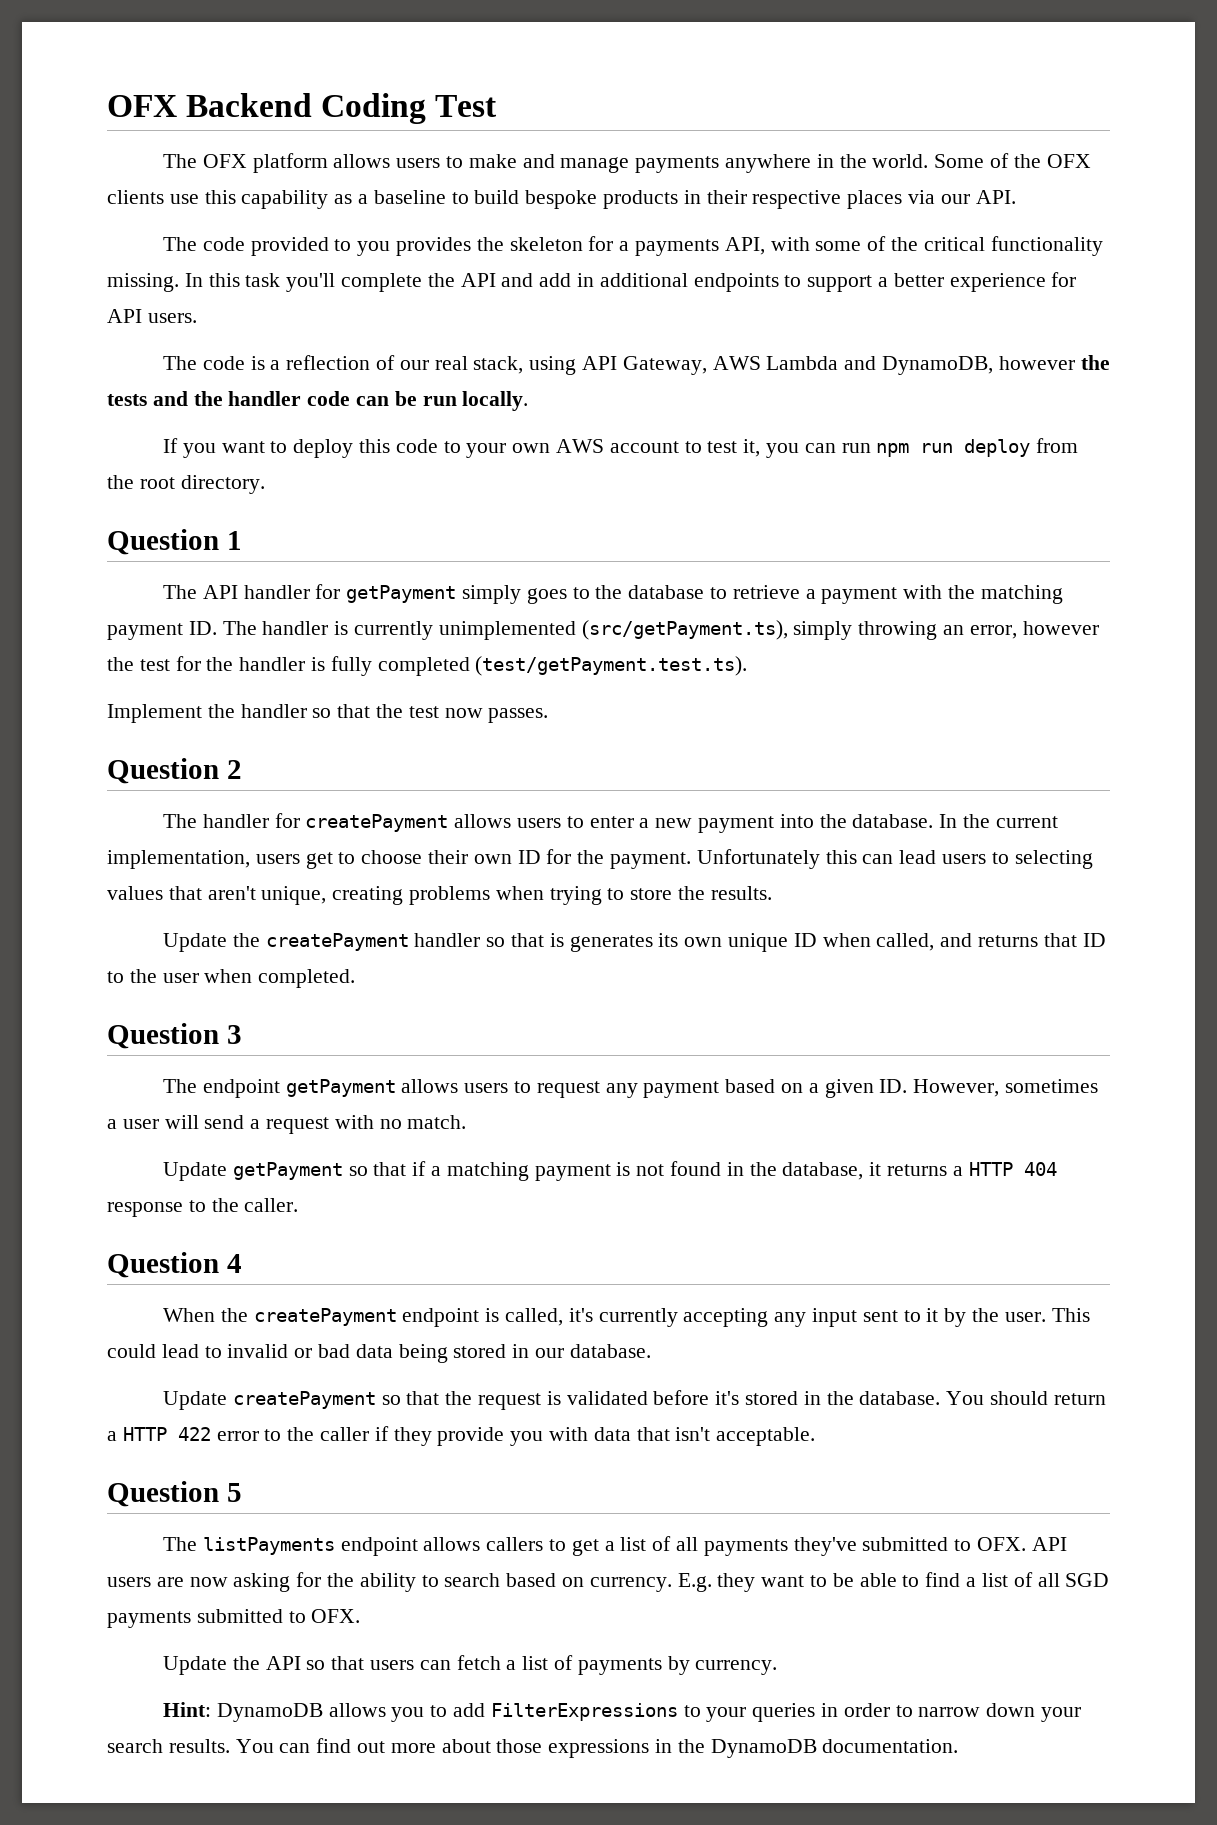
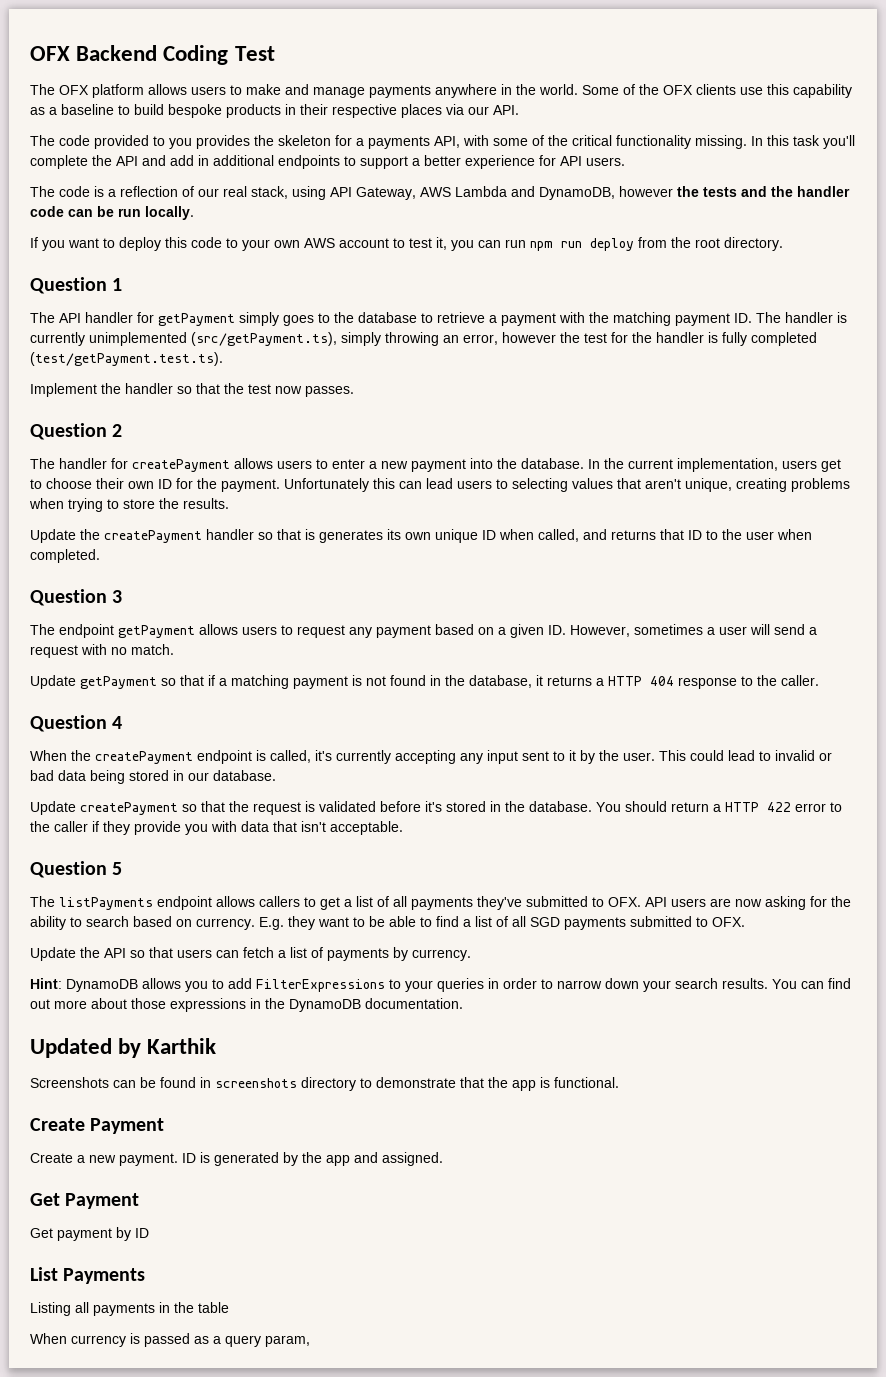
(959, 1746) none -> [30,1038,217,1058] [30,1077,619,1091] [30,1118,165,1134] [30,1152,443,1166] [30,1193,140,1209] [30,1227,149,1241] [30,1267,146,1284] [30,1302,229,1316] [30,1333,310,1347] // Updated by Karthik // Screenshots can be found in screenshots directory to demonstrate that the app is functional. // Create Payment // Create a new payment. ID is generated by the app and assigned. // Get Payment // Get payment by ID // List Payments // Listing all payments in the table // When currency is passed as a query param,

